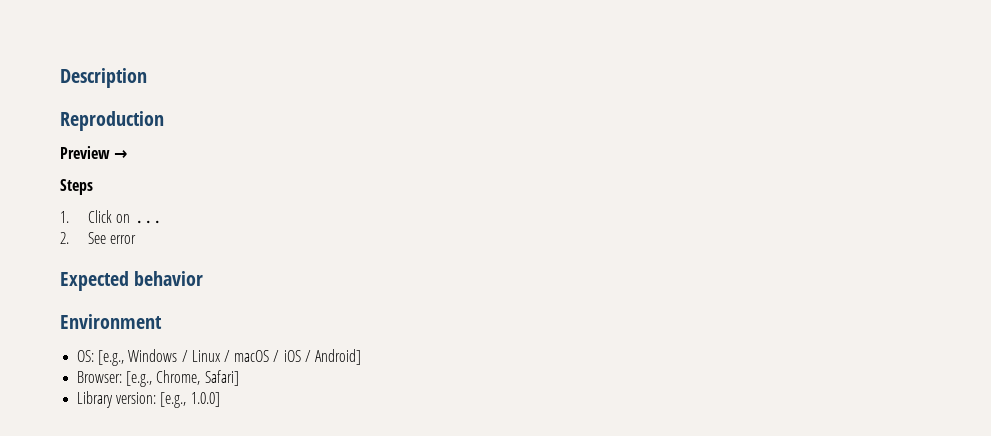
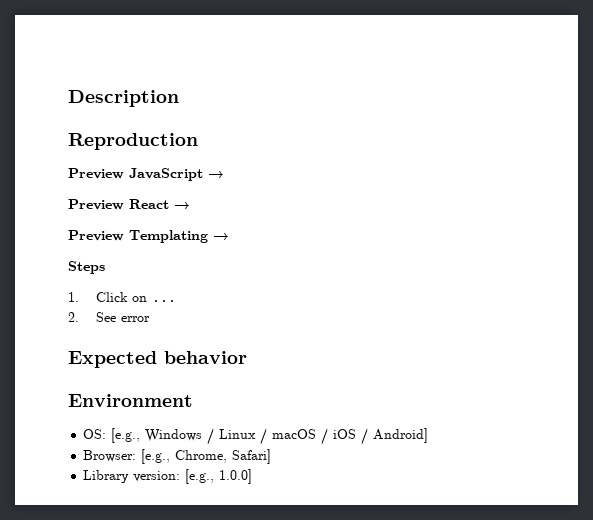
(110, 152) none -> [129,168,224,181] [68,199,190,210] [68,230,208,243] JavaScript → // Preview React → // Preview Templating

